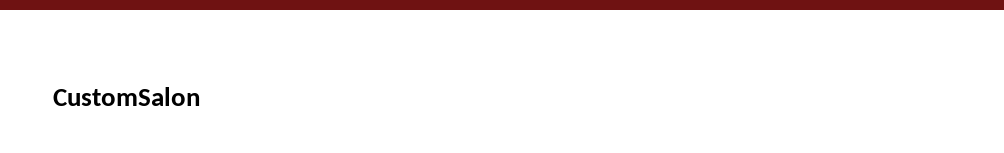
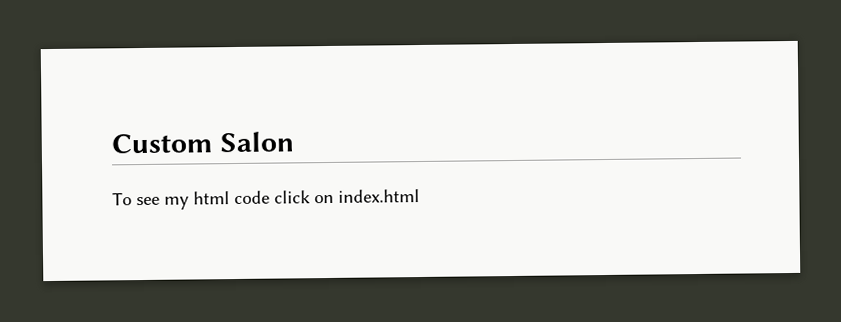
[53,87,200,106] CustomSalon -> [111,131,294,154] [112,189,420,210] Custom Salon // To see my html code click on index.html

